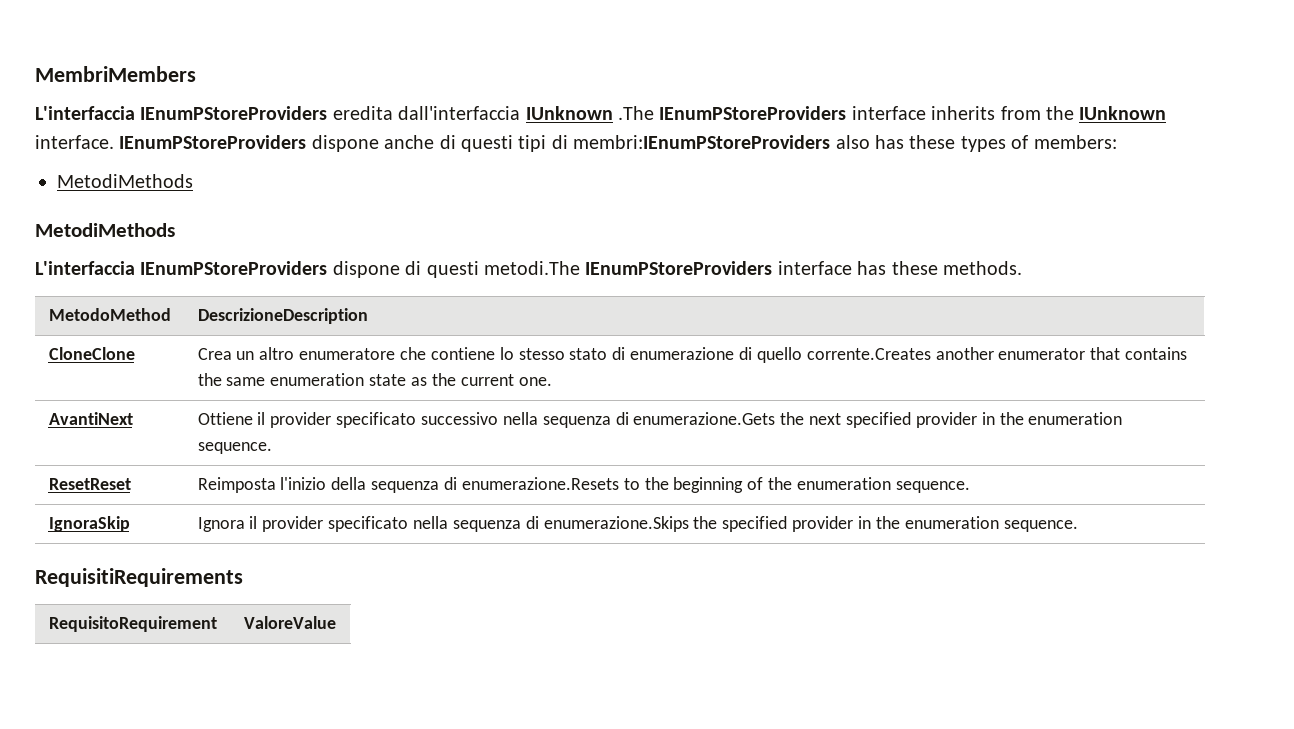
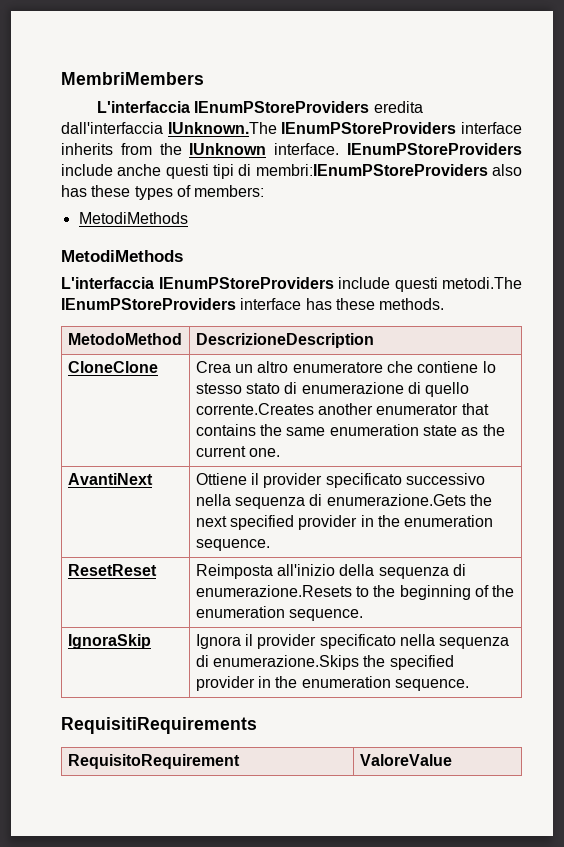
[525,106,654,120] IUnknown .The -> [167,122,277,134] IUnknown.The
[311,135,456,152] dispone anche di -> [61,164,162,176] include anche
[332,261,422,278] dispone di -> [338,277,390,289] include
[280,477,327,490] l'inizio -> [277,564,336,576] all'inizio

